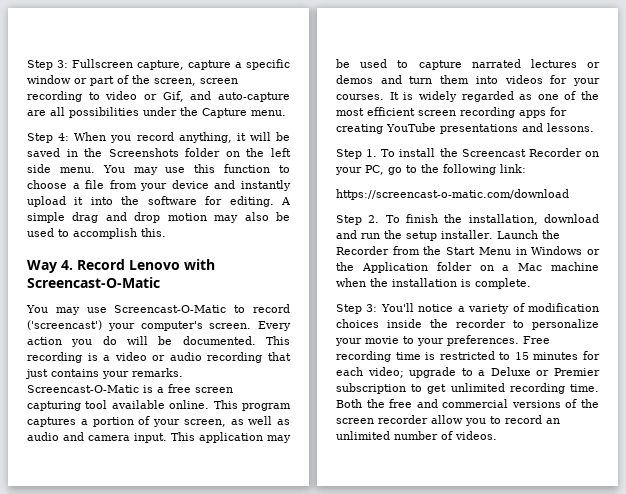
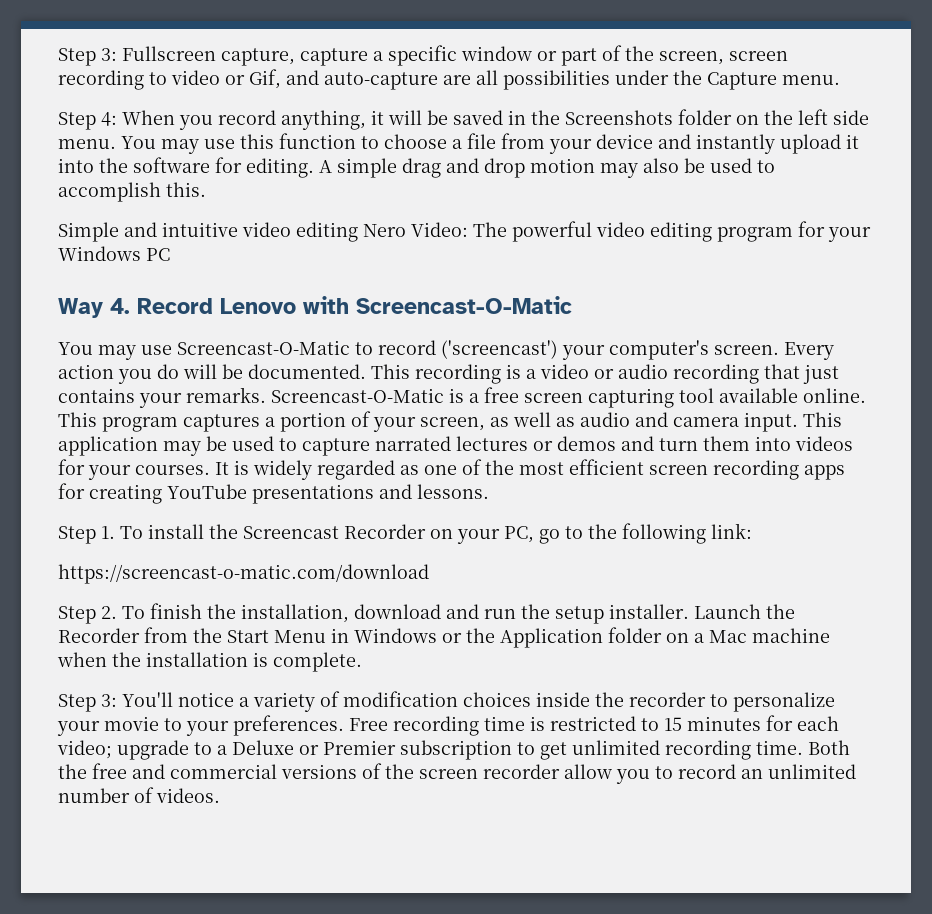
(166, 232) none -> [58,221,871,242] [58,246,170,261] // Simple and intuitive video editing Nero Video: The powerful video editing program for your Windows PC

